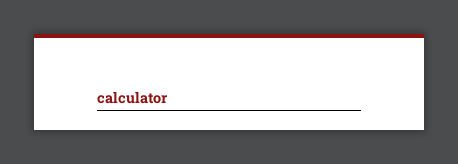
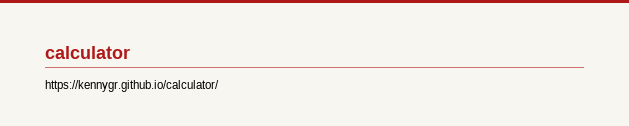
(168, 97) none -> [45,80,219,92] // https://kennygr.github.io/calculator/

